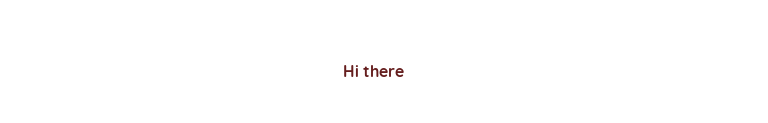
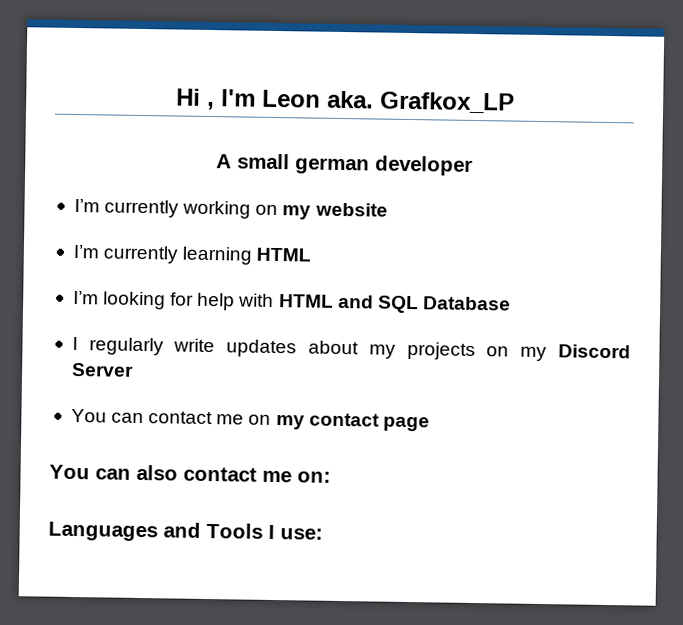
[363,65,405,77] there -> [206,89,515,114] [215,153,473,176] [73,198,388,220] [72,244,312,265] [72,290,511,314] [71,336,631,362] [71,362,134,377] [70,408,430,432] [49,464,331,483] [48,521,323,542] , I'm Leon aka. Grafkox_LP // A small german developer // I’m currently working on my website // I’m currently learning HTML // I’m looking for help with HTML and SQL Database // I regularly write updates about my projects on my Discord Server // You can contact me on my contact page // You can also contact me on: // Languages and Tools I use:

